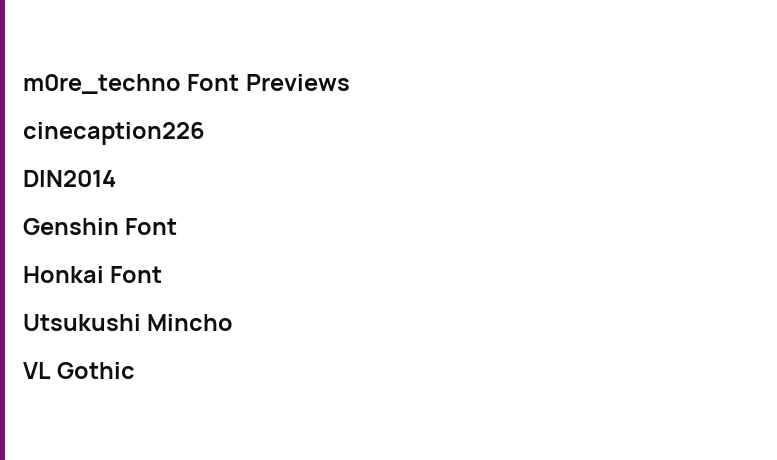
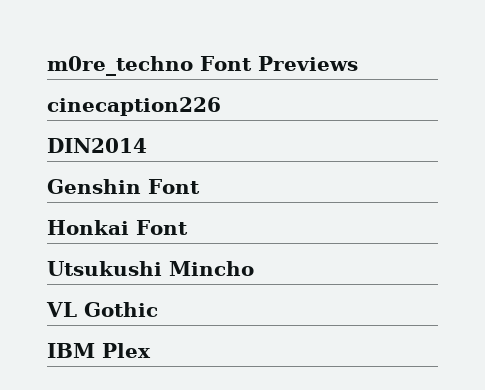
(136, 370) none -> [47,343,151,358] // IBM Plex

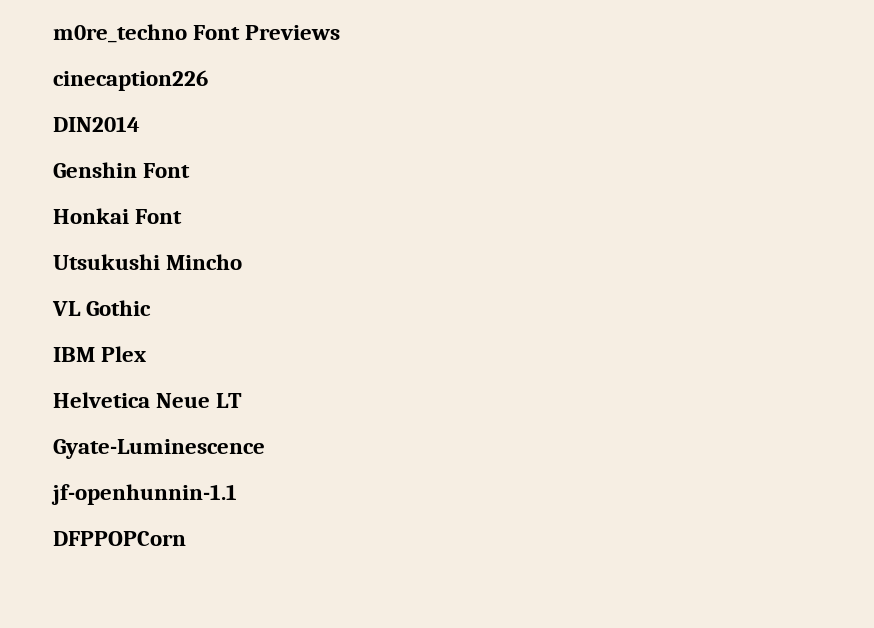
(151, 350) none -> [53,392,243,408] [53,439,265,459] [51,484,237,505] [53,531,186,546] // Helvetica Neue LT // Gyate-Luminescence // jf-openhunnin-1.1 // DFPPOPCorn

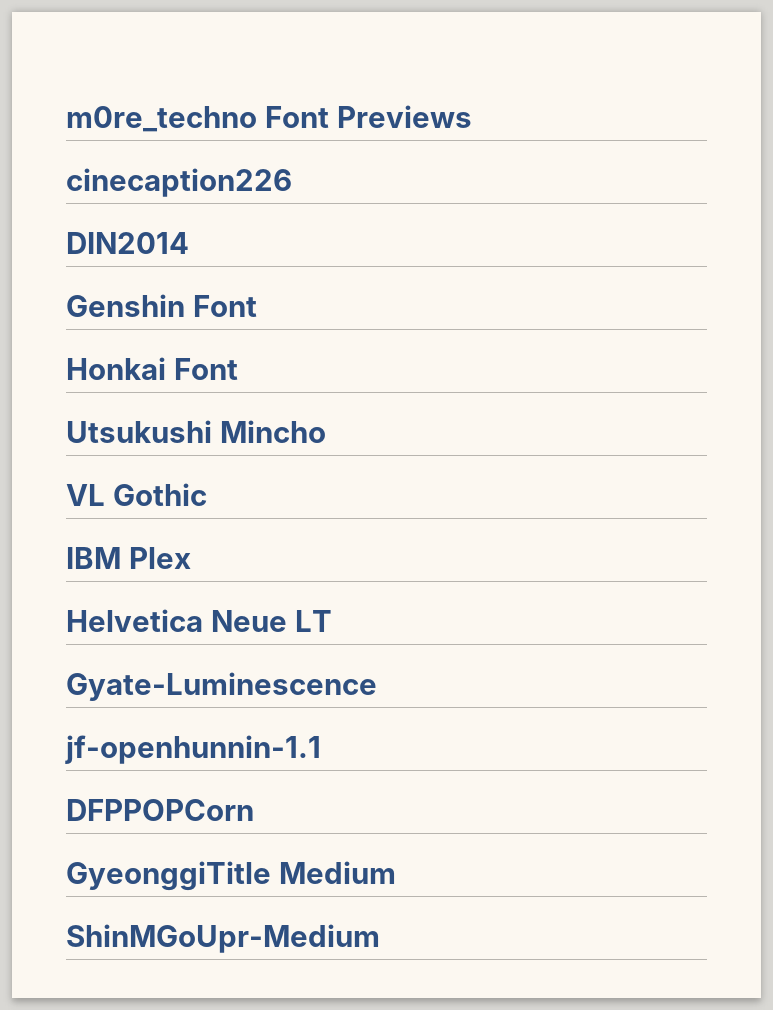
(186, 538) none -> [66,861,396,891] [66,924,380,953] // GyeonggiTitle Medium // ShinMGoUpr-Medium

